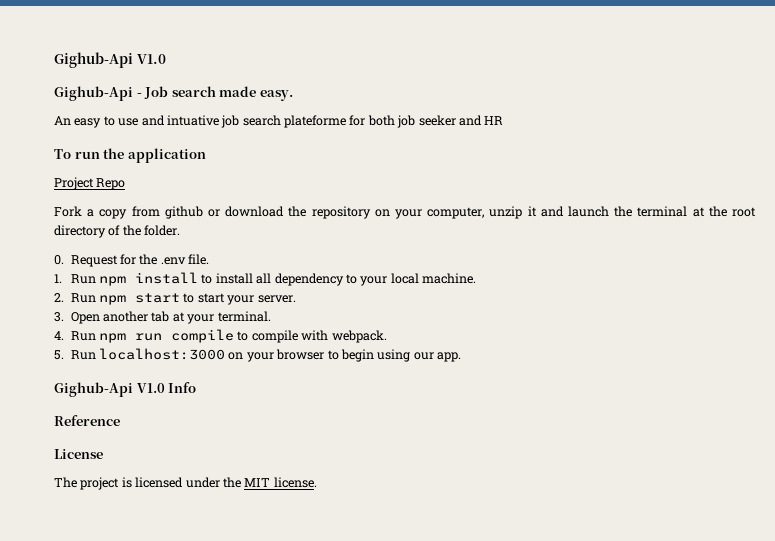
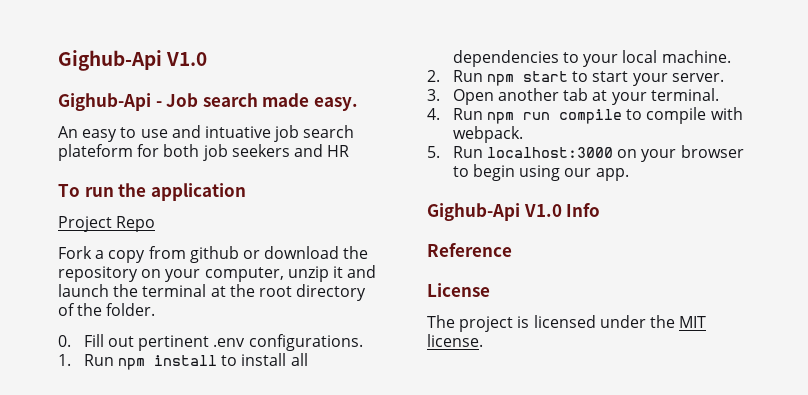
[284,115,346,128] plateforme -> [58,144,133,161] plateform
[418,115,456,126] seeker -> [231,144,290,157] seekers
[70,254,210,267] Request for the .env file. -> [83,334,363,351] Fill out pertinent .env configurations.
[274,273,344,286] dependency -> [452,50,559,67] dependencies

